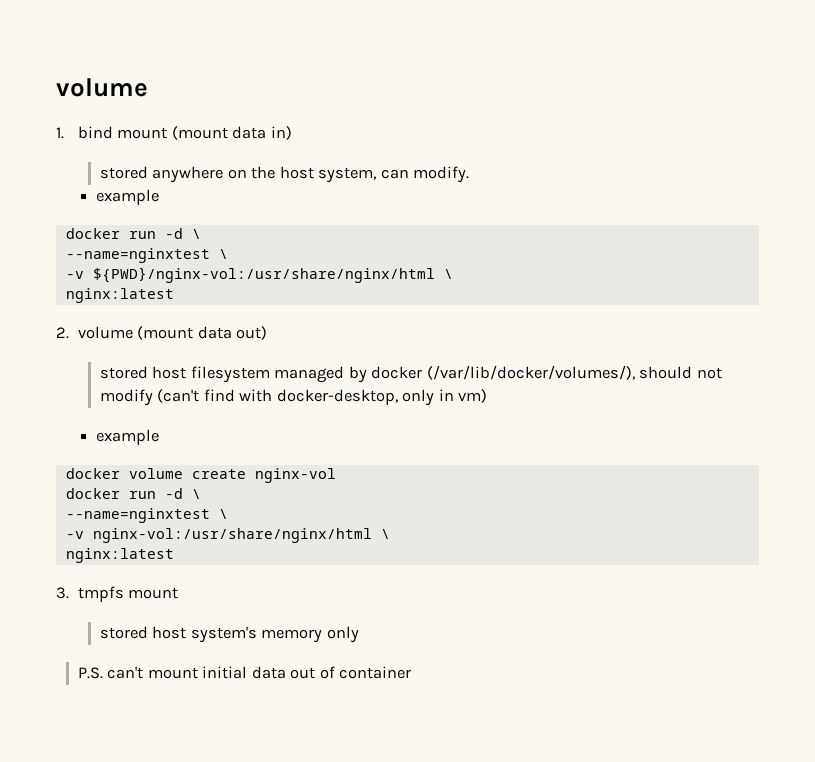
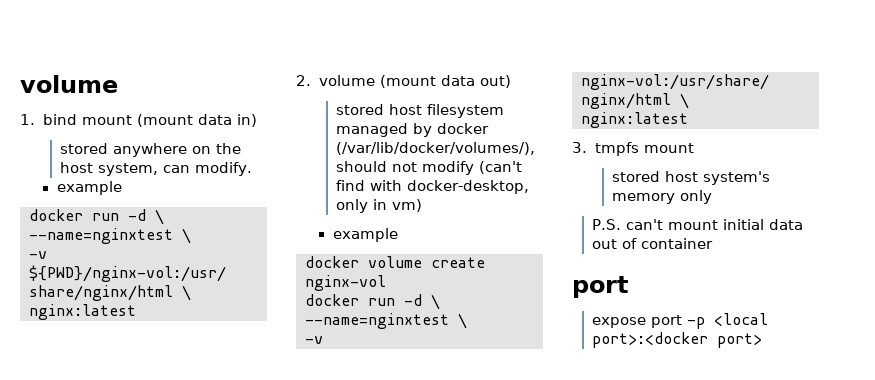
(412, 672) none -> [572,276,628,298] [592,313,769,329] [592,332,763,348] // port // expose port -p <local port>:<docker port>

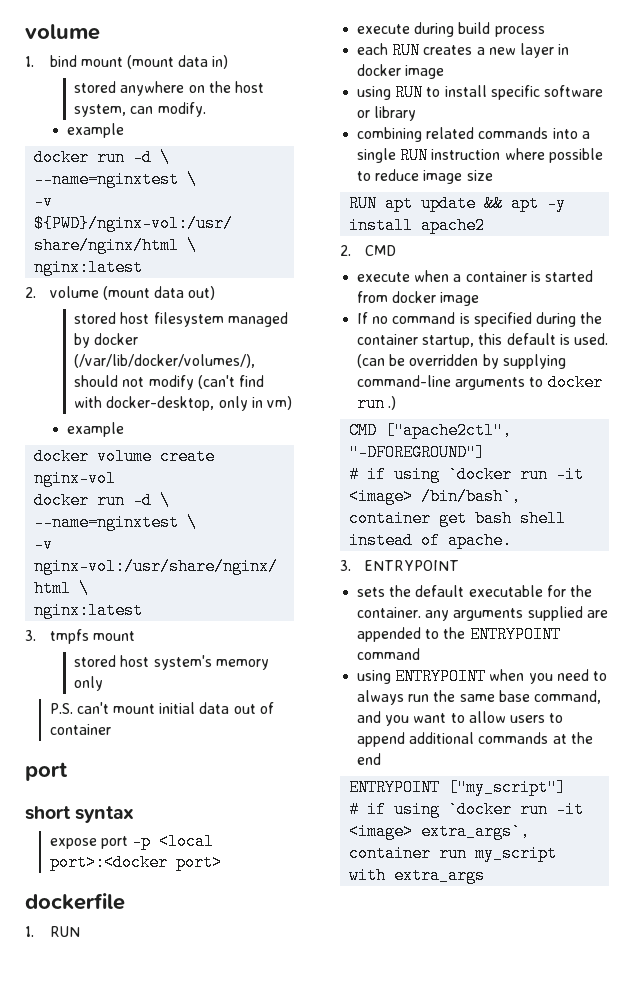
(628, 287) none -> [25,806,135,823] // short syntax
(763, 340) none -> [25,893,125,910] [25,926,80,937] [357,22,545,37] [357,42,570,59] [357,64,445,79] [357,84,603,101] [357,106,417,121] [357,127,590,142] [357,147,603,164] [357,169,493,184] [349,195,567,212] [349,217,486,234] [340,245,396,256] [357,270,593,282] [357,291,480,306] [357,312,603,327] [357,333,608,348] [357,354,566,369] [357,374,603,391] [357,395,397,412] [349,422,513,439] [349,444,486,461] [349,466,585,483] [349,488,522,505] [349,510,567,527] [349,532,513,549] [340,560,459,571] [357,585,592,597] [357,606,608,621] [357,626,561,643] [357,648,421,660] [357,668,607,685] [357,690,601,705] [357,711,564,726] [357,732,593,747] [357,753,382,765] [349,779,567,796] [349,801,585,818] [349,823,531,840] [349,845,558,862] [349,867,486,884] // dockerfile // 1. RUN // execute during build process // each RUN creates a new layer in docker image // using RUN to install specific software or library // combining related commands into a single RUN instruction where possible to reduce image size // RUN apt update && apt -y install apache2 // 2. CMD // execute when a container is started from docker image // If no command is specified during the container startup, this default is used. (can be overridden by supplying command-line arguments to docker run .) // CMD ["apache2ctl", "-DFOREGROUND"] // # if using `docker run -it <image> /bin/bash`, container get bash shell instead of apache. // 3. ENTRYPOINT // sets the default executable for the container. any arguments supplied are appended to the ENTRYPOINT command // using ENTRYPOINT when you need to always run the same base command, and you want to allow users to append additional commands at the end // ENTRYPOINT ["my_script"] // # if using `docker run -it <image> extra_args`, container run my_script with extra_args

